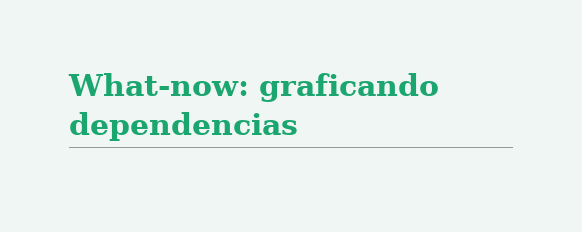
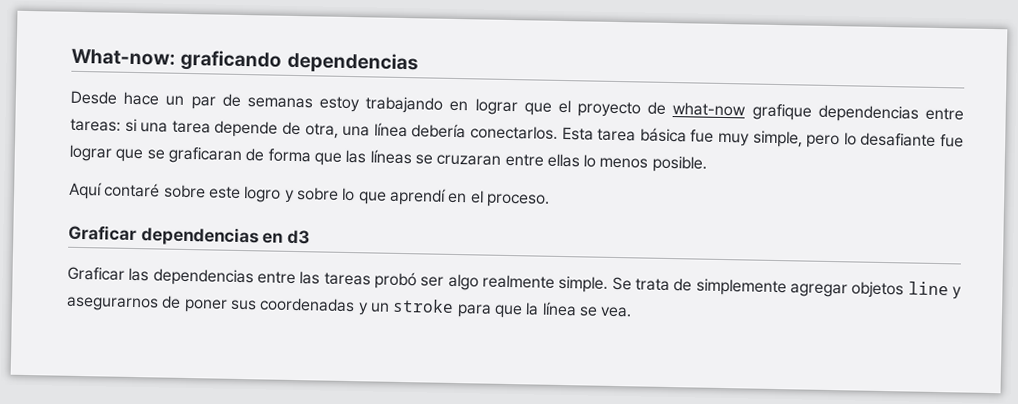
(298, 126) none -> [70,90,964,123] [70,118,965,149] [69,144,707,173] [68,181,550,208] [68,224,311,247] [67,266,963,300] [66,295,633,319] // Desde hace un par de semanas estoy trabajando en lograr que el proyecto de what-now grafique dependencias entre tareas: si una tarea depende de otra, una línea debería conectarlos. Esta tarea básica fue muy simple, pero lo desafiante fue lograr que se graficaran de forma que las líneas se cruzaran entre ellas lo menos posible. // Aquí contaré sobre este logro y sobre lo que aprendí en el proceso. // Graficar dependencias en d3 // Graficar las dependencias entre las tareas probó ser algo realmente simple. Se trata de simplemente agregar objetos line y asegurarnos de poner sus coordenadas y un stroke para que la línea se vea.

